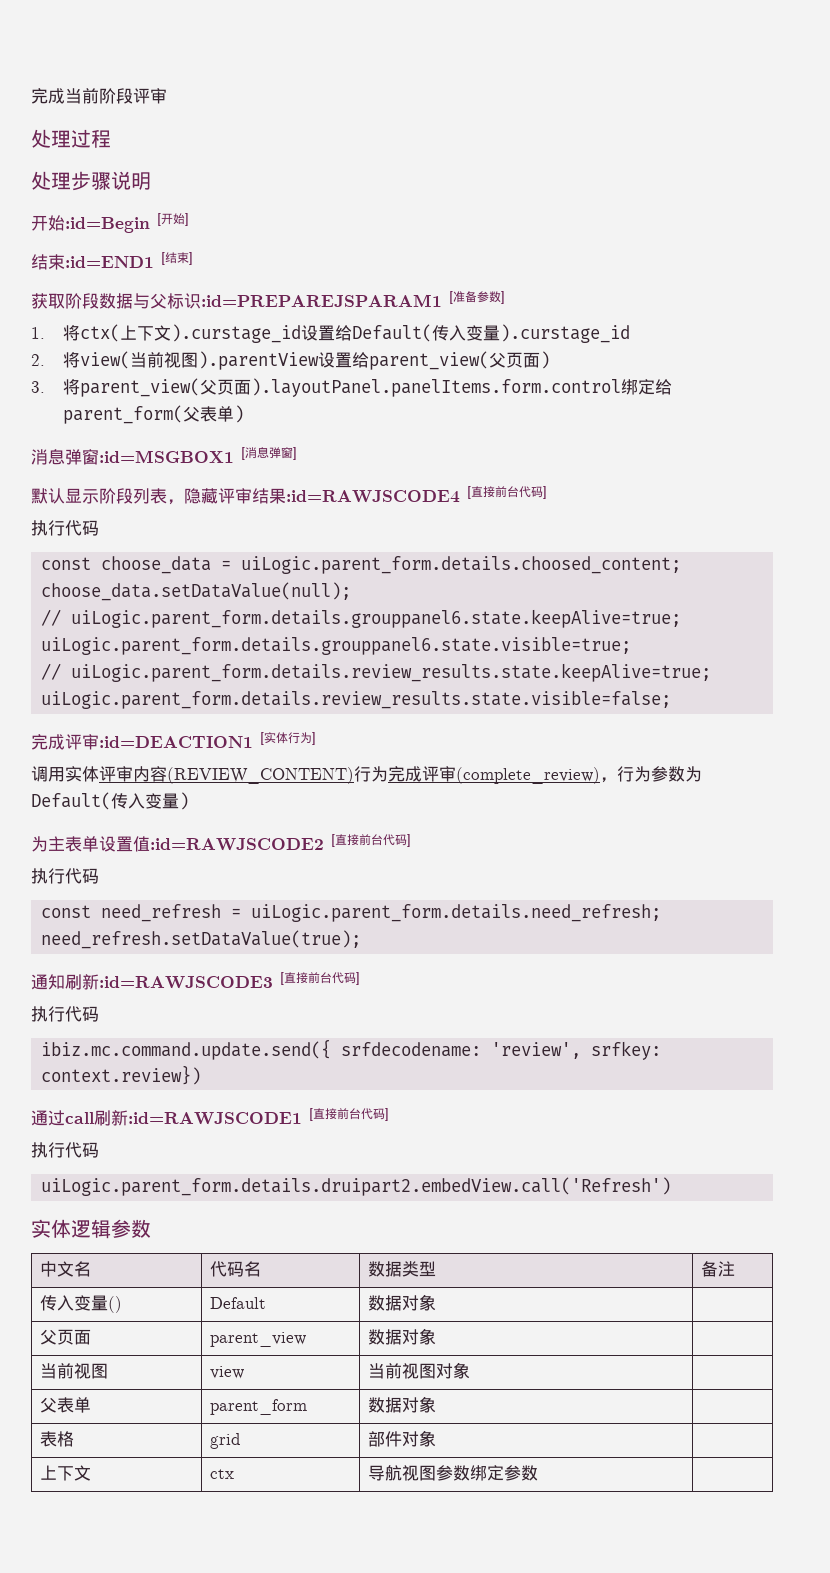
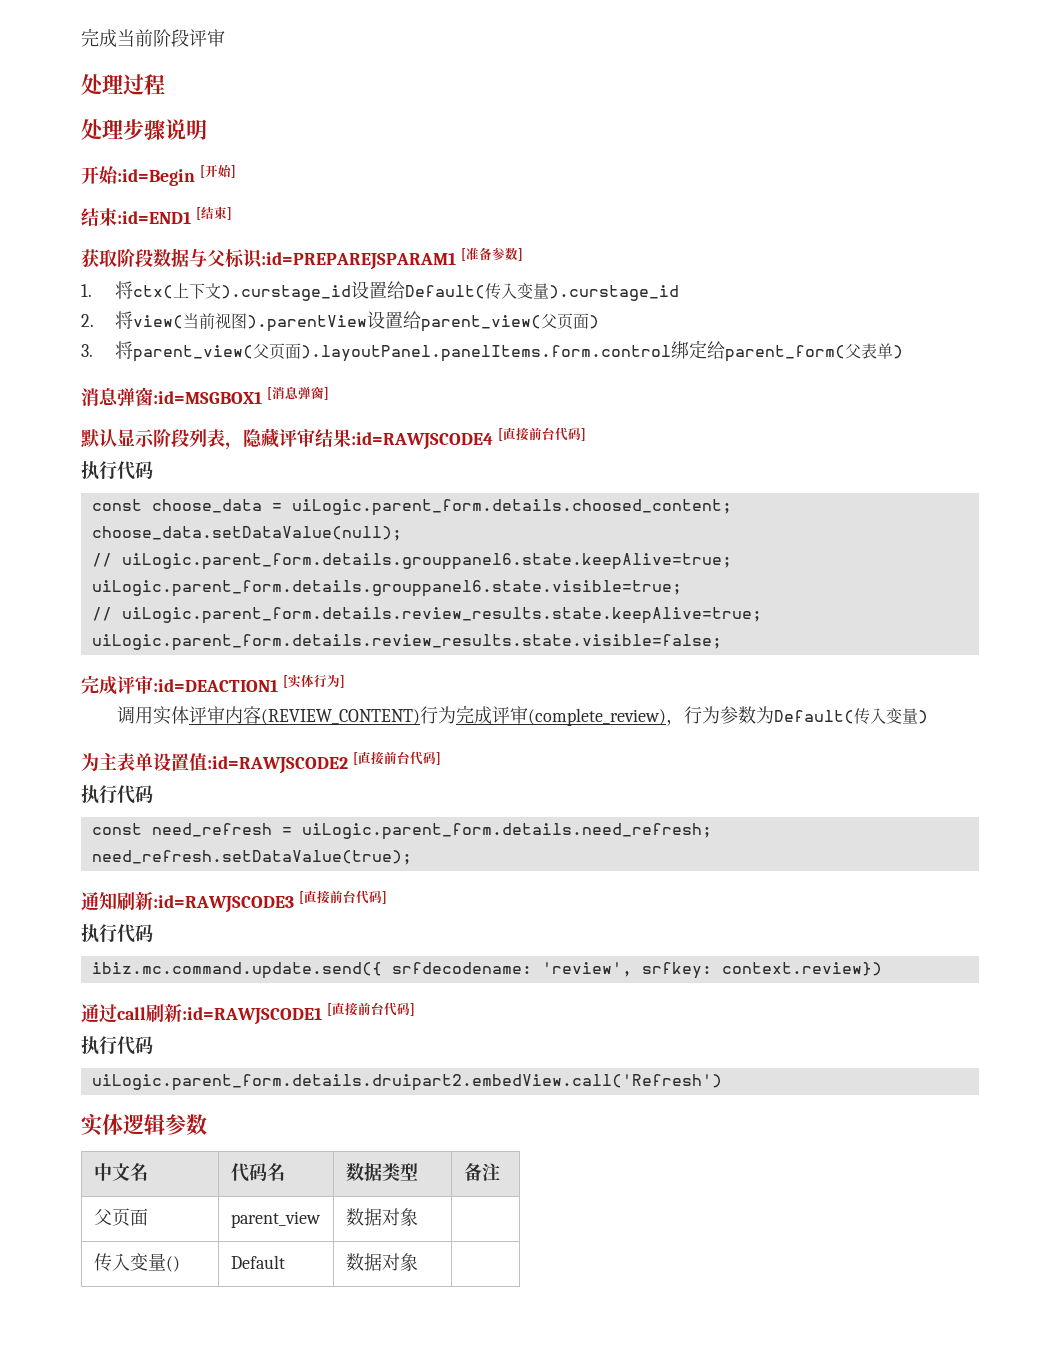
(735, 1269) none -> [93,1208,148,1227] [230,1211,321,1228] [345,1208,418,1226] // 父页面 | parent_view | 数据对象 |
[39,1329,91,1345] [209,1332,306,1347] [367,1328,436,1345] [39,1363,108,1379] [209,1366,244,1379] [367,1362,470,1379] [39,1397,91,1413] [209,1399,307,1415] [367,1396,436,1413] [39,1431,74,1447] [209,1433,240,1449] [367,1430,436,1447] [39,1465,91,1481] [209,1469,234,1479] [367,1465,538,1481] // 父页面 | parent_view | 数据对象 | // 当前视图 | view | 当前视图对象 | // 父表单 | parent_form | 数据对象 | // 表格 | grid | 部件对象 | // 上下文 | ctx | 导航视图参数绑定参数 | -> (418, 1262) none

